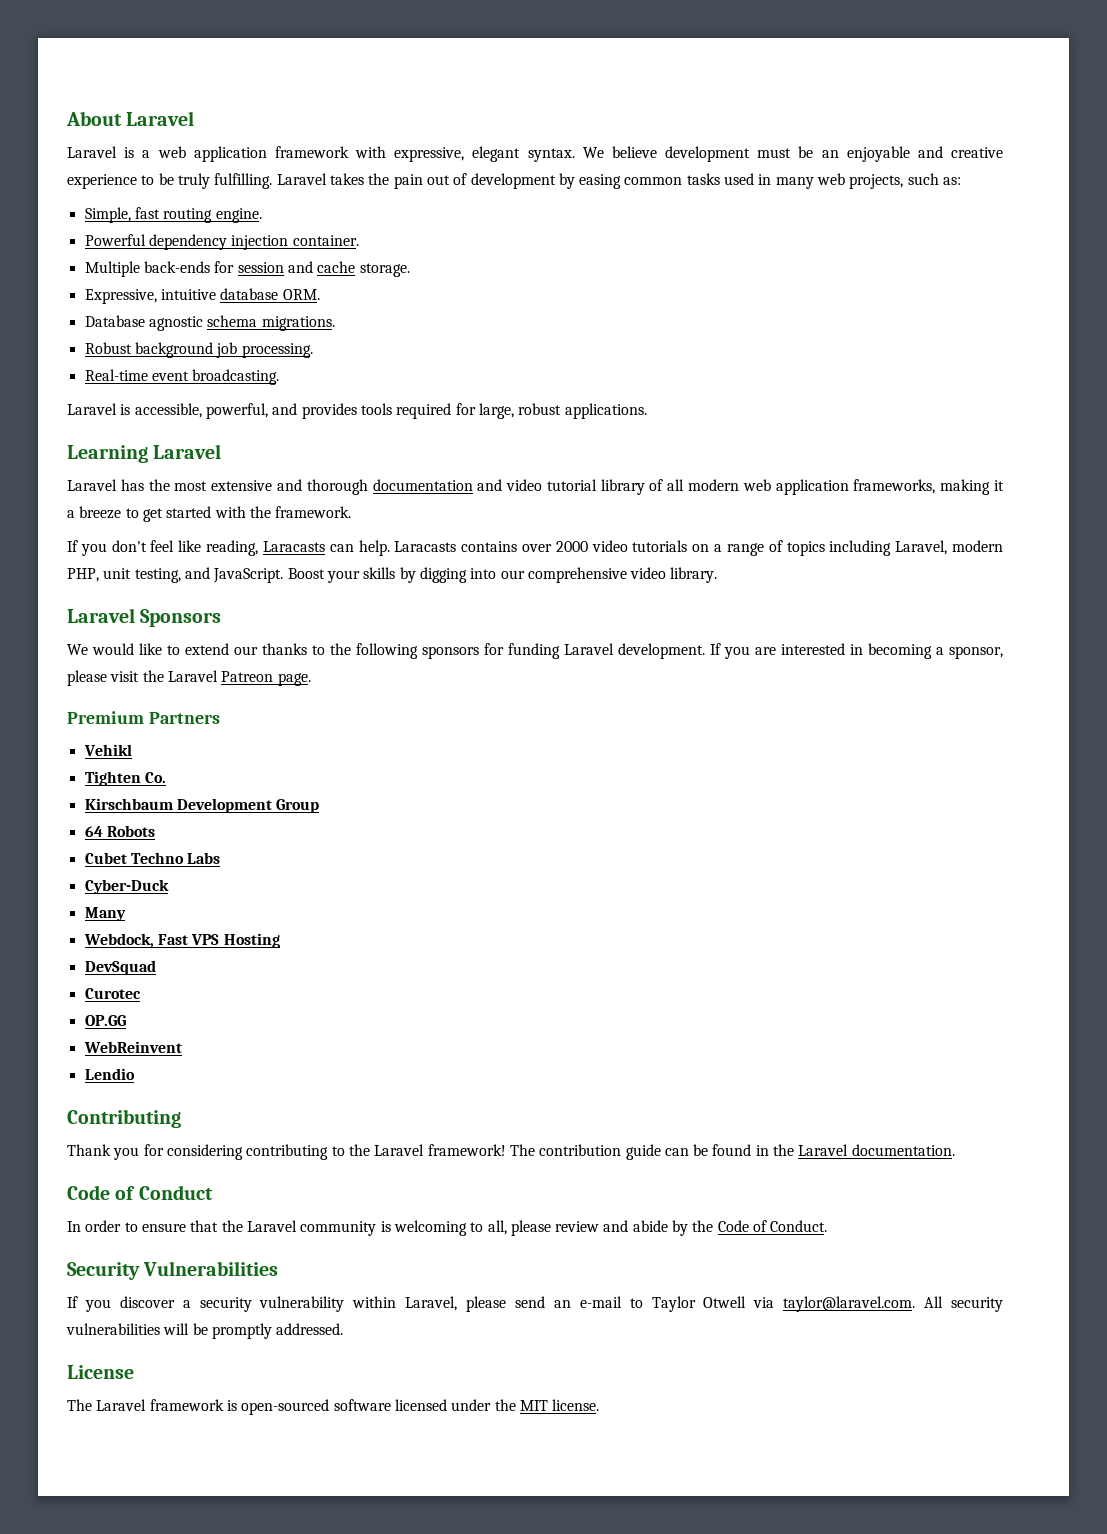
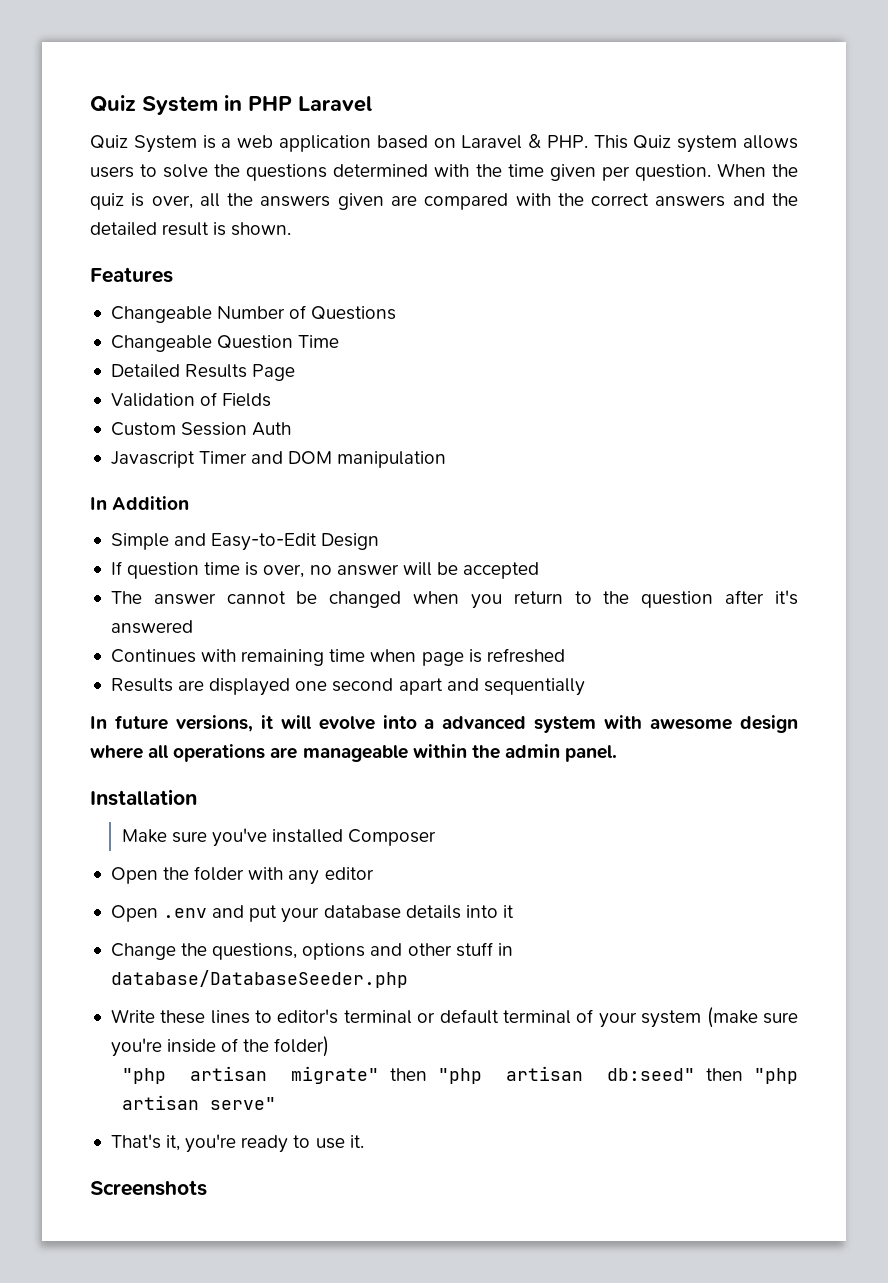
[66,111,195,126] [67,146,117,158] About Laravel // Laravel -> [90,95,372,115] [90,135,197,153] Quiz System in PHP Laravel // Quiz System
[274,146,1003,162] [67,173,962,189] [84,207,262,223] [84,234,359,250] [84,261,410,277] [84,288,320,304] [84,315,335,331] [84,342,313,358] [84,369,280,385] [67,403,647,419] [67,444,222,463] [67,479,1004,495] [67,506,352,522] [67,540,1004,556] [67,567,718,583] [67,608,222,627] [67,643,1003,659] [67,670,311,686] [67,711,220,724] [83,744,132,756] [84,771,166,786] [84,798,320,813] [84,825,155,837] [84,852,221,864] [84,879,169,894] [84,907,126,921] [83,933,280,948] [84,960,156,975] [84,988,141,999] [84,1015,126,1026] [83,1041,182,1053] [84,1068,135,1080] [67,1109,181,1128] [67,1144,955,1160] [67,1185,213,1200] [67,1220,828,1236] [67,1261,279,1280] [67,1296,1004,1312] [66,1323,344,1339] [67,1365,134,1379] [67,1399,600,1415] framework with expressive, elegant syntax. We believe development must be an enjoyable and creative experience to be truly fulfilling. Laravel takes the pain out of development by easing common tasks used in many web projects, such as: // Simple, fast routing engine. // Powerful dependency injection container. // Multiple back-ends for session and cache storage. // Expressive, intuitive database ORM. // Database agnostic schema migrations. // Robust background job processing. // Real-time event broadcasting. // Laravel is accessible, powerful, and provides tools required for large, robust applications. // Learning Laravel // Laravel has the most extensive and thorough documentation and video tutorial library of all modern web application frameworks, making it a breeze to get started with the framework. // If you don't feel like reading, Laracasts can help. Laracasts contains over 2000 video tutorials on a range of topics including Laravel, modern PHP, unit testing, and JavaScript. Boost your skills by digging into our comprehensive video library. // Laravel Sponsors // We would like to extend our thanks to the following sponsors for funding Laravel development. If you are interested in becoming a sponsor, please visit the Laravel Patreon page. // Premium Partners // Vehikl // Tighten Co. // Kirschbaum Development Group // 64 Robots // Cubet Techno Labs // Cyber-Duck // Many // Webdock, Fast VPS Hosting // DevSquad // Curotec // OP.GG // WebReinvent // Lendio // Contributing // Thank you for considering contributing to the Laravel framework! The contribution guide can be found in the Laravel documentation. // Code of Conduct // In order to ensure that the Laravel community is welcoming to all, please review and abide by the Code of Conduct. // Security Vulnerabilities // If you discover a security vulnerability within Laravel, please send an e-mail to Taylor Otwell via taylor@laravel.com. All security vulnerabilities will be promptly addressed. // License // The Laravel framework is open-sourced software licensed under the MIT license. -> [376,134,799,153] [90,163,799,181] [90,193,799,210] [90,222,292,236] [90,267,173,283] [110,305,397,323] [110,335,340,352] [110,364,296,381] [110,392,272,407] [110,422,292,436] [110,451,447,468] [90,496,190,510] [110,533,380,551] [110,561,540,579] [110,590,798,609] [110,620,193,634] [110,648,565,666] [110,678,585,696] [90,715,798,733] [90,744,618,762] [90,789,197,806] [121,828,437,847] [110,866,374,885] [110,905,514,923] [110,942,513,960] [110,970,408,988] [110,1007,798,1028] [110,1036,330,1057] [121,1066,798,1084] [121,1095,276,1110] [110,1134,364,1153] [90,1180,207,1196] based on Laravel & PHP. This Quiz system allows users to solve the questions determined with the time given per question. When the quiz is over, all the answers given are compared with the correct answers and the detailed result is shown. // Features // Changeable Number of Questions // Changeable Question Time // Detailed Results Page // Validation of Fields // Custom Session Auth // Javascript Timer and DOM manipulation // In Addition // Simple and Easy-to-Edit Design // If question time is over, no answer will be accepted // The answer cannot be changed when you return to the question after it's answered // Continues with remaining time when page is refreshed // Results are displayed one second apart and sequentially // In future versions, it will evolve into a advanced system with awesome design where all operations are manageable within the admin panel. // Installation // Make sure you've installed Composer // Open the folder with any editor // Open .env and put your database details into it // Change the questions, options and other stuff in database/DatabaseSeeder.php // Write these lines to editor's terminal or default terminal of your system (make sure you're inside of the folder) // "php artisan migrate" then "php artisan db:seed" then "php artisan serve" // That's it, you're ready to use it. // Screenshots

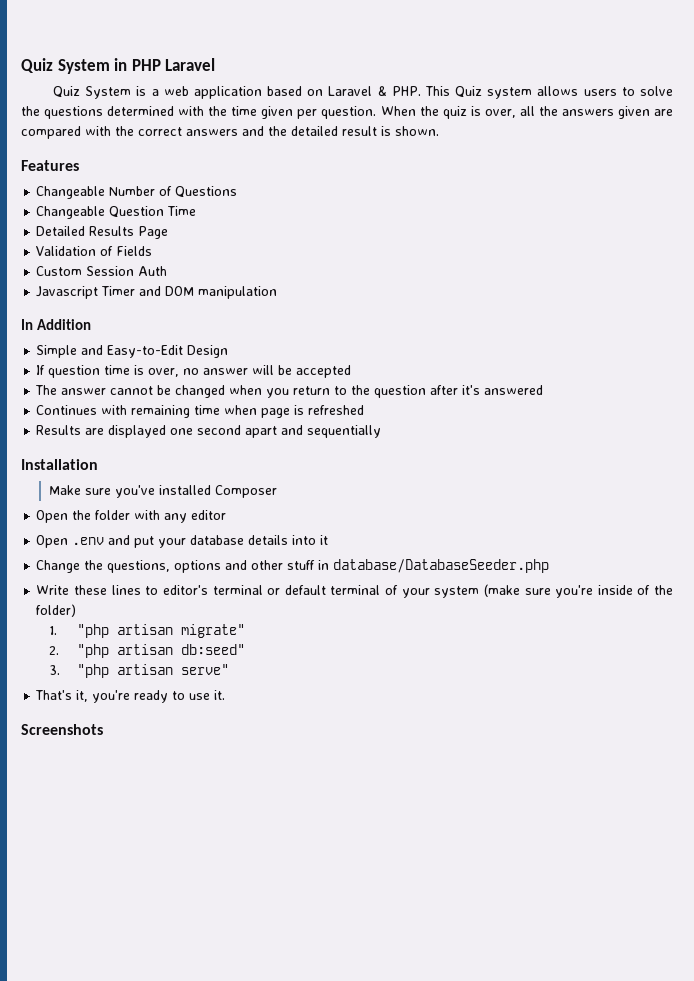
[90,715,798,733] [90,744,618,762] // In future versions, it will evolve into a advanced system with awesome design where all operations are manageable within the admin panel. -> (382, 431) none
(330, 1046) none -> [48,626,57,635] 1.
[389,1068,427,1081] then -> [48,646,59,655] // 2.
[705,1068,743,1081] then -> [48,665,60,675] // 3.

